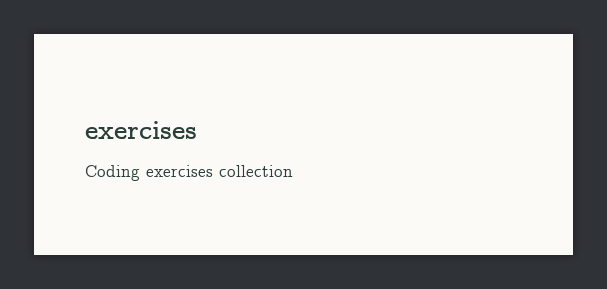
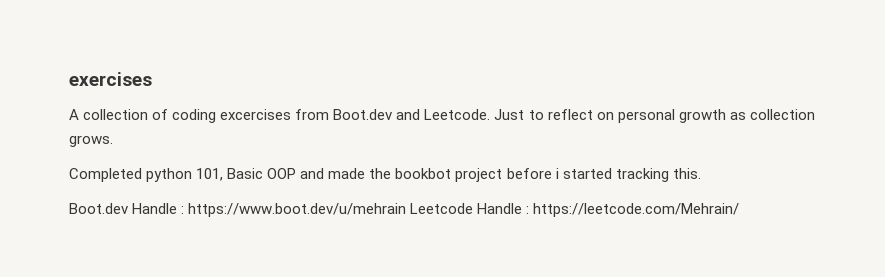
[85,165,293,181] Coding exercises collection -> [69,109,815,123] [69,135,113,147] [69,168,701,182] [69,203,740,217] A collection of coding excercises from Boot.dev and Leetcode. Just to reflect on personal growth as collection grows. // Completed python 101, Basic OOP and made the bookbot project before i started tracking this. // Boot.dev Handle : https://www.boot.dev/u/mehrain Leetcode Handle : https://leetcode.com/Mehrain/

